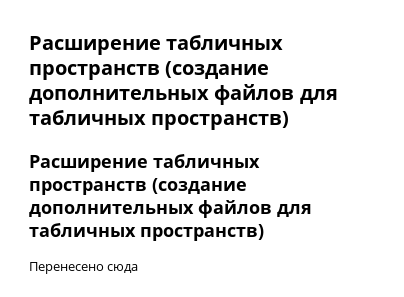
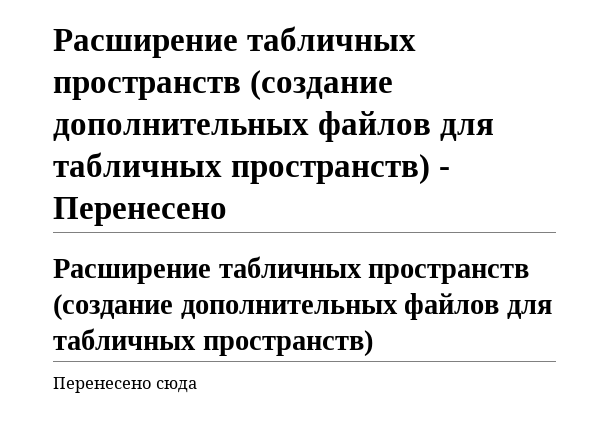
[29,35,284,55] [29,61,270,80] [29,84,338,105] [29,110,290,130] Расширение табличных пространств (создание дополнительных файлов для табличных пространств) -> [53,26,416,58] [53,70,393,101] [53,111,494,142] [53,152,450,185] [53,197,227,226] Расширение табличных пространств (создание дополнительных файлов для табличных пространств) - Перенесено

